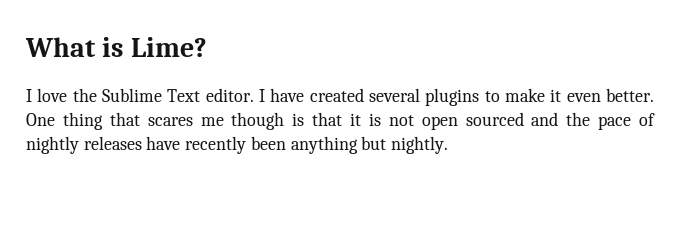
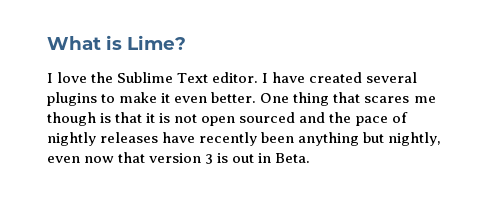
[391,136,449,154] nightly. -> [388,132,442,146] [47,152,311,164] nightly, even now that version 3 is out in Beta.

